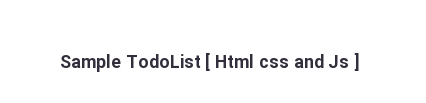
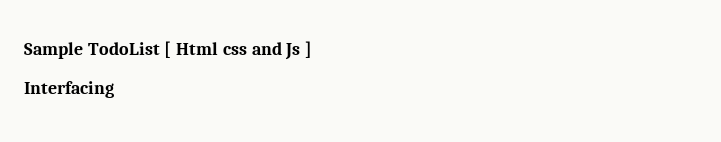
(361, 61) none -> [24,81,114,98] // Interfacing

